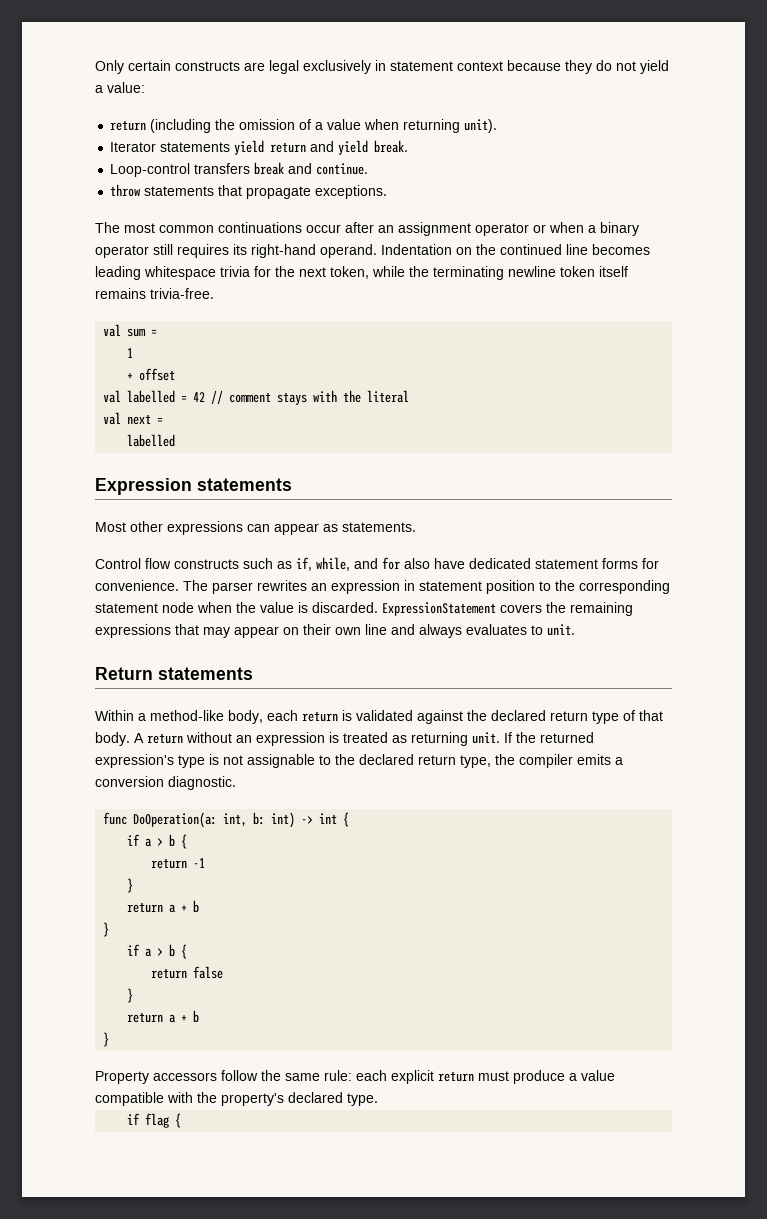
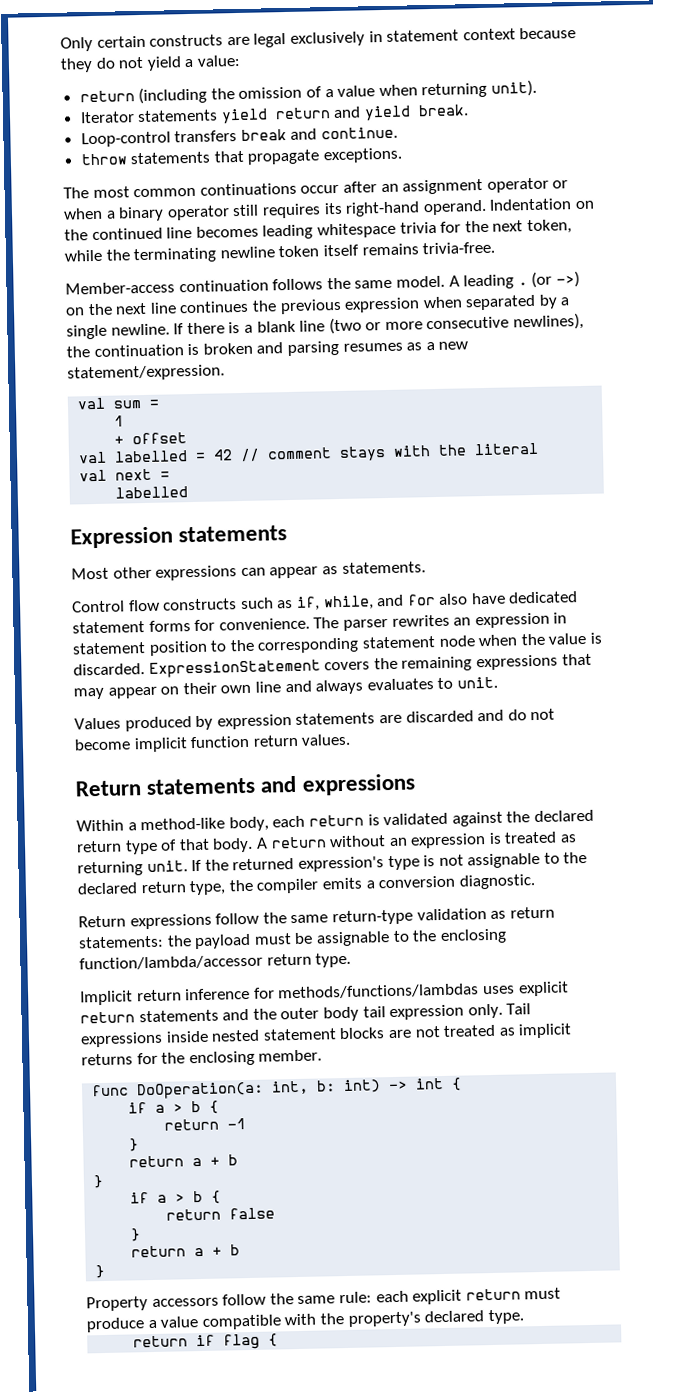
(214, 293) none -> [65,271,580,295] [65,294,571,316] [66,312,585,340] [66,340,469,358] [67,364,225,382] // Member-access continuation follows the same model. A leading . (or ->) on the next line continues the previous expression when separated by a single newline. If there is a blank line (two or more consecutive newlines), the continuation is broken and parsing resumes as a new statement/expression.
(575, 630) none -> [74,708,556,732] [74,733,352,753] // Values produced by expression statements are discarded and do not become implicit function return values.
(253, 673) none -> [260,773,416,796] and expressions
(236, 783) none -> [78,906,555,930] [78,928,507,950] [79,952,352,971] [80,981,569,1006] [80,1003,532,1024] [80,1023,573,1048] [81,1049,323,1067] // Return expressions follow the same return-type validation as return statements: the payload must be assignable to the enclosing function/lambda/accessor return type. // Implicit return inference for methods/functions/lambdas uses explicit return statements and the outer body tail expression only. Tail expressions inside nested statement blocks are not treated as implicit returns for the enclosing member.
(378, 1099) none -> [133,1335,189,1348] return

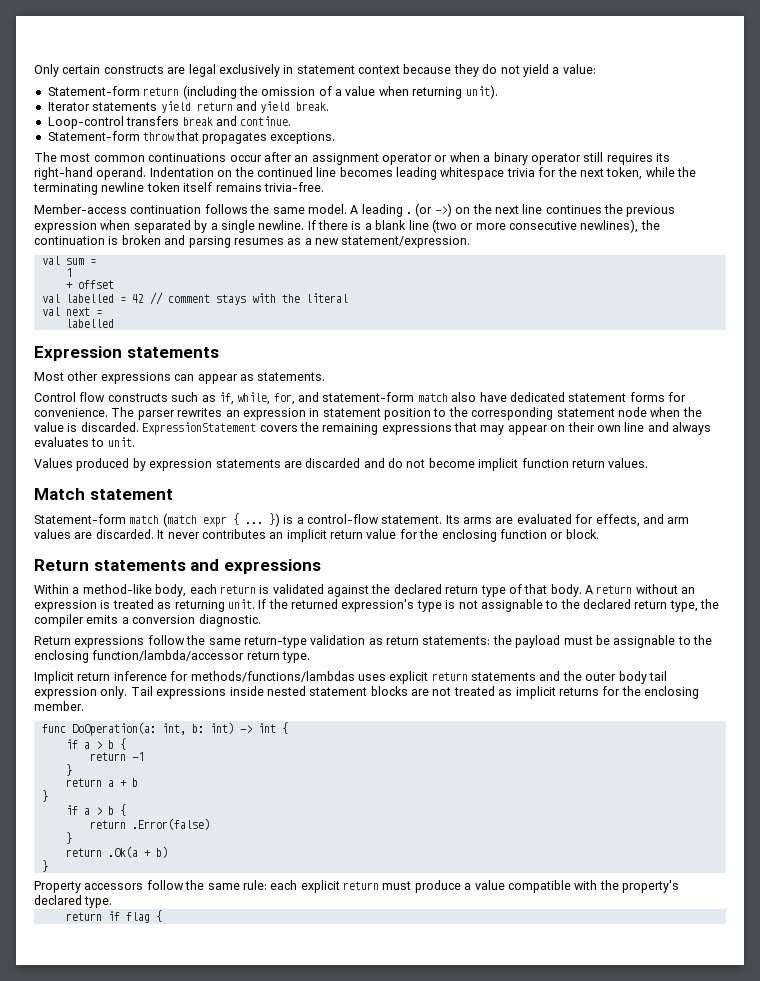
(241, 60) none -> [47,86,140,96] Statement-form
[80,149,321,166] throw statements that propagate -> [47,131,267,144] Statement-form throw that propagates
[376,594,436,607] and for -> [273,392,448,405] for, and statement-form match
(352, 739) none -> [34,488,173,500] [34,513,690,527] [34,529,599,542] // Match statement // Statement-form match (match expr { ... }) is a control-flow statement. Its arms are evaluated for effects, and arm values are discarded. It never contributes an implicit return value for the enclosing function or block.
[229,1207,276,1220] [130,1228,142,1242] [131,1244,241,1258] false // } // return a + b -> [131,818,210,830] [65,832,72,844] [65,846,168,858] .Error(false) // } // return .Ok(a + b)

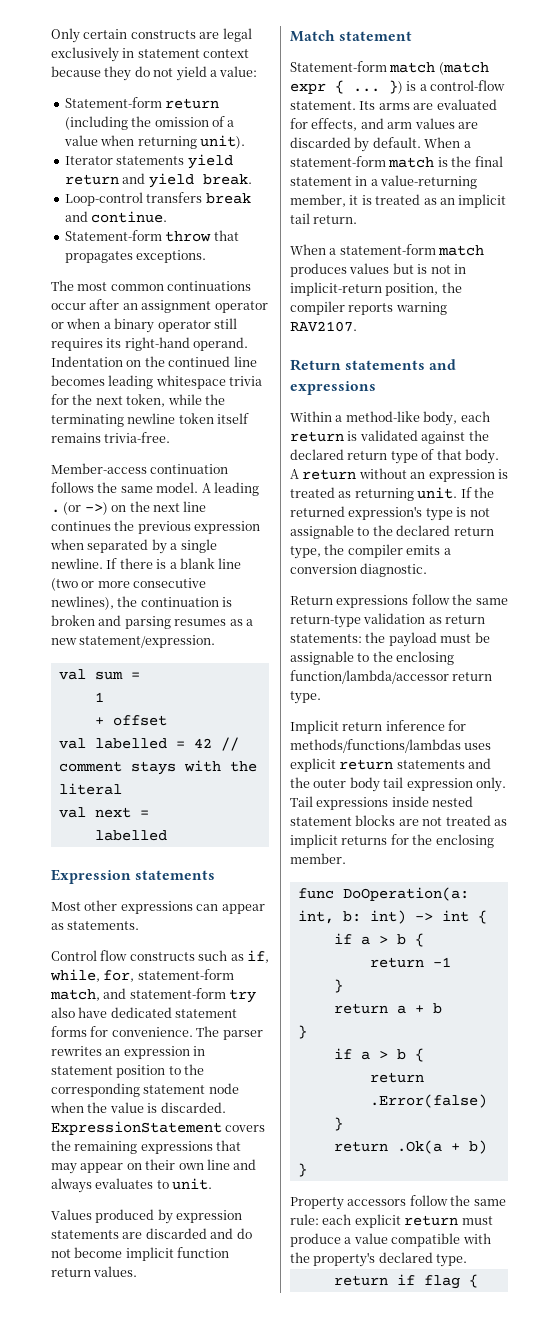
(295, 399) none -> [137,969,234,980] [50,989,100,1001] statement-form match,
[417,393,448,402] match -> [229,989,257,1003] try
[95,529,599,542] discarded. It never contributes an implicit return value for the enclosing function or block. -> [290,137,471,152] [290,156,503,168] [290,175,478,189] [290,194,507,208] [290,213,358,224] [290,244,485,256] [290,263,466,277] [290,282,462,296] [290,301,447,315] [290,321,357,332] discarded by default. When a statement-form match is the final statement in a value-returning member, it is treated as an implicit tail return. // When a statement-form match produces values but is not in implicit-return position, the compiler reports warning RAV2107.

